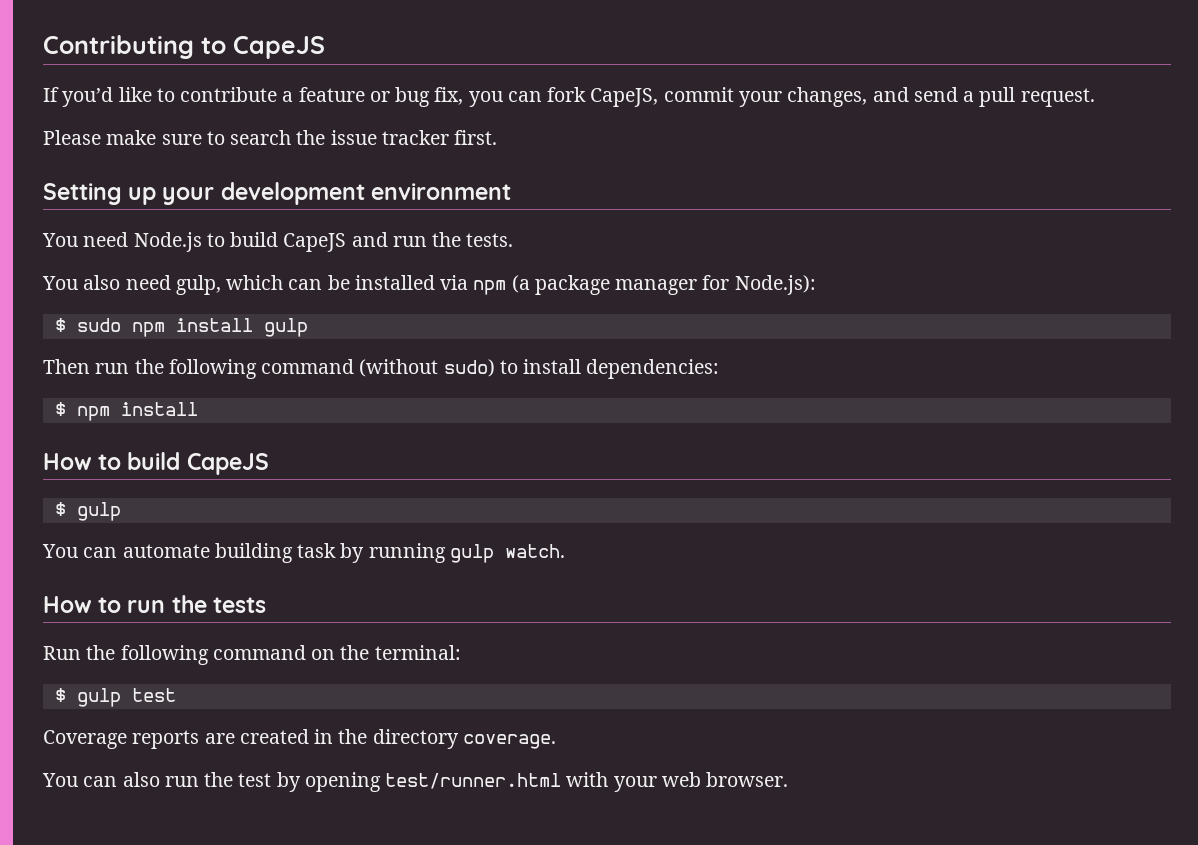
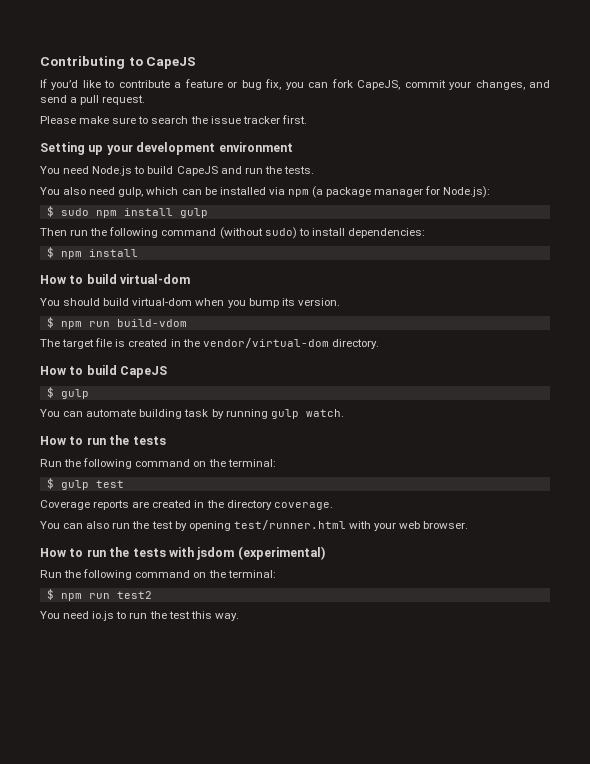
(198, 409) none -> [40,274,191,284] [40,298,340,308] [46,317,187,329] [40,338,379,349] // How to build virtual-dom // You should build virtual-dom when you bump its version. // $ npm run build-vdom // The target file is created in the vendor/virtual-dom directory.
(789, 779) none -> [40,546,325,560] [40,569,276,580] [46,589,152,601] [40,611,239,621] // How to run the tests with jsdom (experimental) // Run the following command on the terminal: // $ npm run test2 // You need io.js to run the test this way.

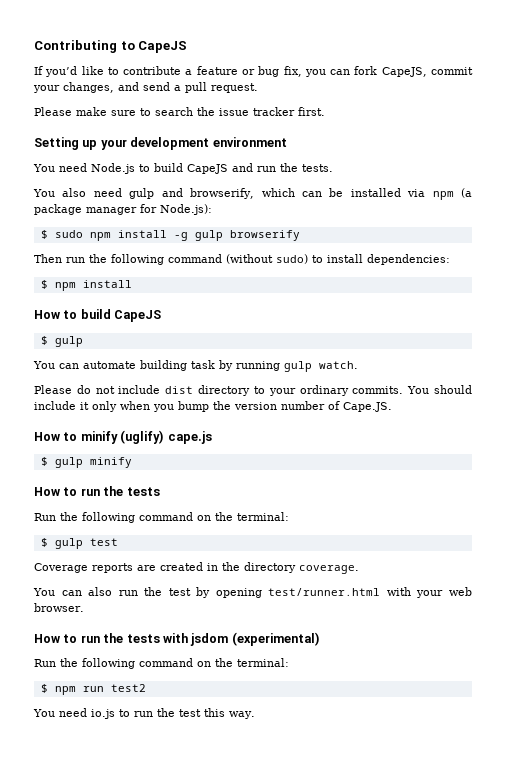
[118,187,144,197] gulp, -> [129,188,255,199] gulp and browserify,
[179,208,208,218] gulp -> [173,230,300,241] -g gulp browserify
[40,274,191,284] [40,298,340,308] [46,317,187,329] [40,338,379,349] // How to build virtual-dom // You should build virtual-dom when you bump its version. // $ npm run build-vdom // The target file is created in the vendor/virtual-dom directory. -> (132, 284) none
(344, 413) none -> [34,385,472,396] [34,401,392,412] [34,430,212,444] [40,457,132,468] // Please do not include dist directory to your ordinary commits. You should include it only when you bump the version number of Cape.JS. // How to minify (uglify) cape.js // $ gulp minify

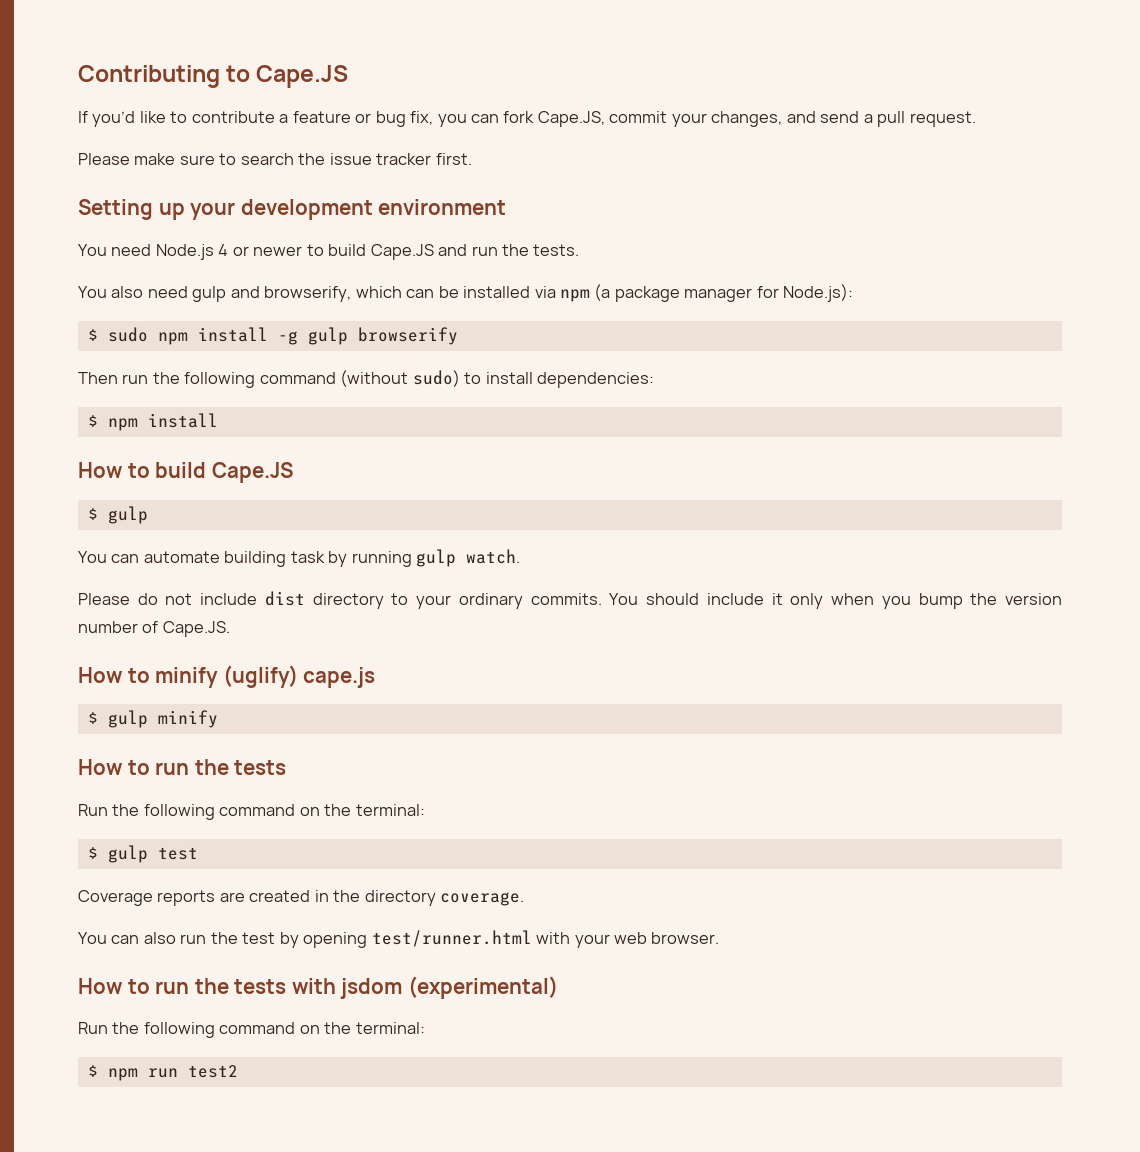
[138,41,188,53] CapeJS -> [256,65,349,88] Cape.JS
[381,67,427,77] CapeJS, -> [537,111,605,127] Cape.JS,
[139,163,228,174] to build CapeJS -> [218,244,434,260] 4 or newer to build Cape.JS
[114,310,162,322] CapeJS -> [211,462,293,483] Cape.JS
[33,708,255,719] // You need io.js to run the test this way. -> (238, 1071) none

